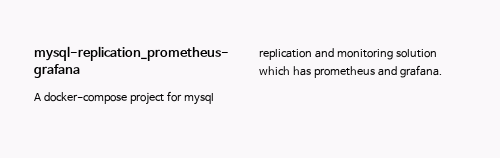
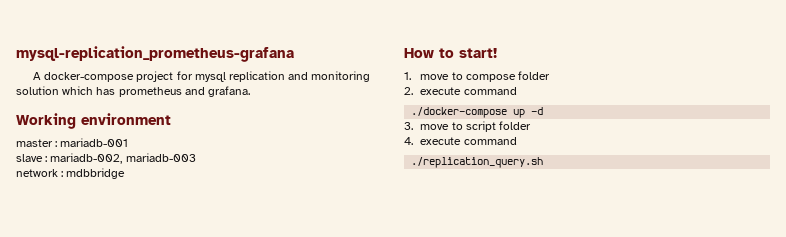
(442, 71) none -> [16,113,171,129] [16,138,129,147] [16,153,196,164] [16,168,126,179] [404,48,497,58] [404,71,551,82] [404,87,517,95] [411,107,544,118] [404,121,532,132] [404,137,517,145] [411,157,544,168] // Working environment // master : mariadb-001 // slave : mariadb-002, mariadb-003 // network : mdbbridge // How to start! // 1. move to compose folder // 2. execute command // ./docker-compose up -d // 3. move to script folder // 4. execute command // ./replication_query.sh

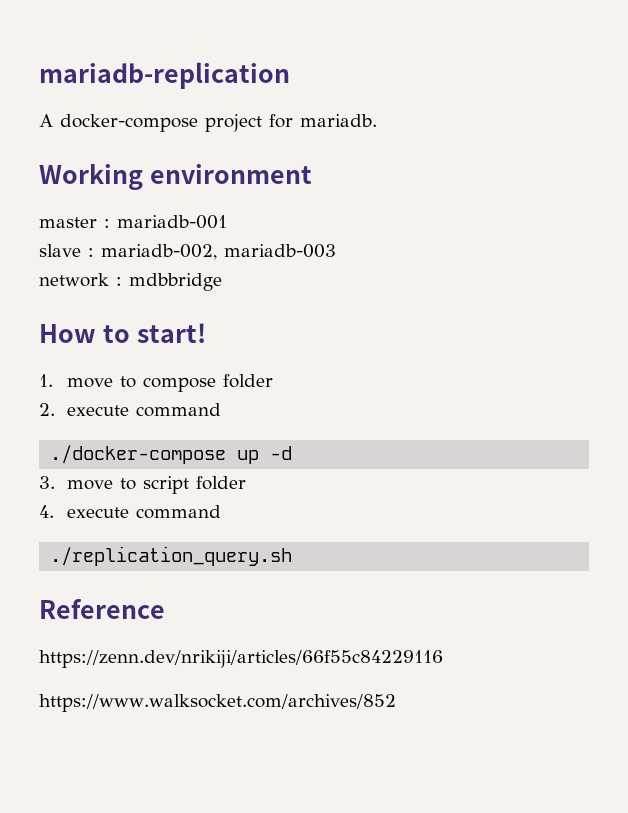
[16,46,294,62] mysql-replication_prometheus-grafana -> [39,62,290,89] mariadb-replication
[194,71,371,82] [16,86,251,97] mysql replication and monitoring solution which has prometheus and grafana. -> [300,114,377,127] mariadb.
(544, 162) none -> [39,599,165,619] [39,650,443,668] [39,694,396,712] // Reference // https://zenn.dev/nrikiji/articles/66f55c84229116 // https://www.walksocket.com/archives/852

